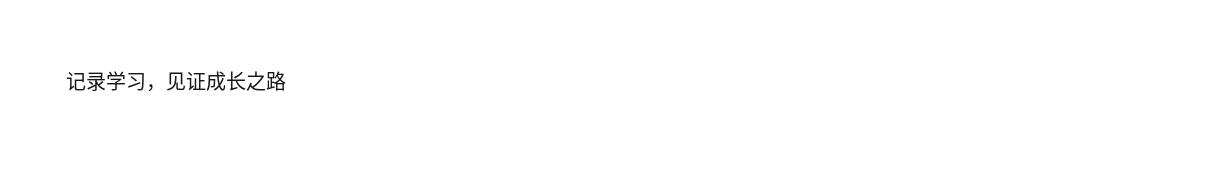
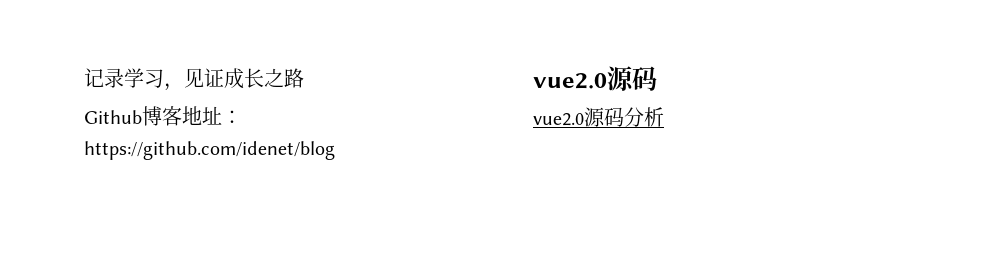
(286, 81) none -> [84,106,242,126] [84,141,335,160] [533,66,657,91] [533,107,664,127] // Github博客地址：https://github.com/idenet/blog // vue2.0源码 // vue2.0源码分析

